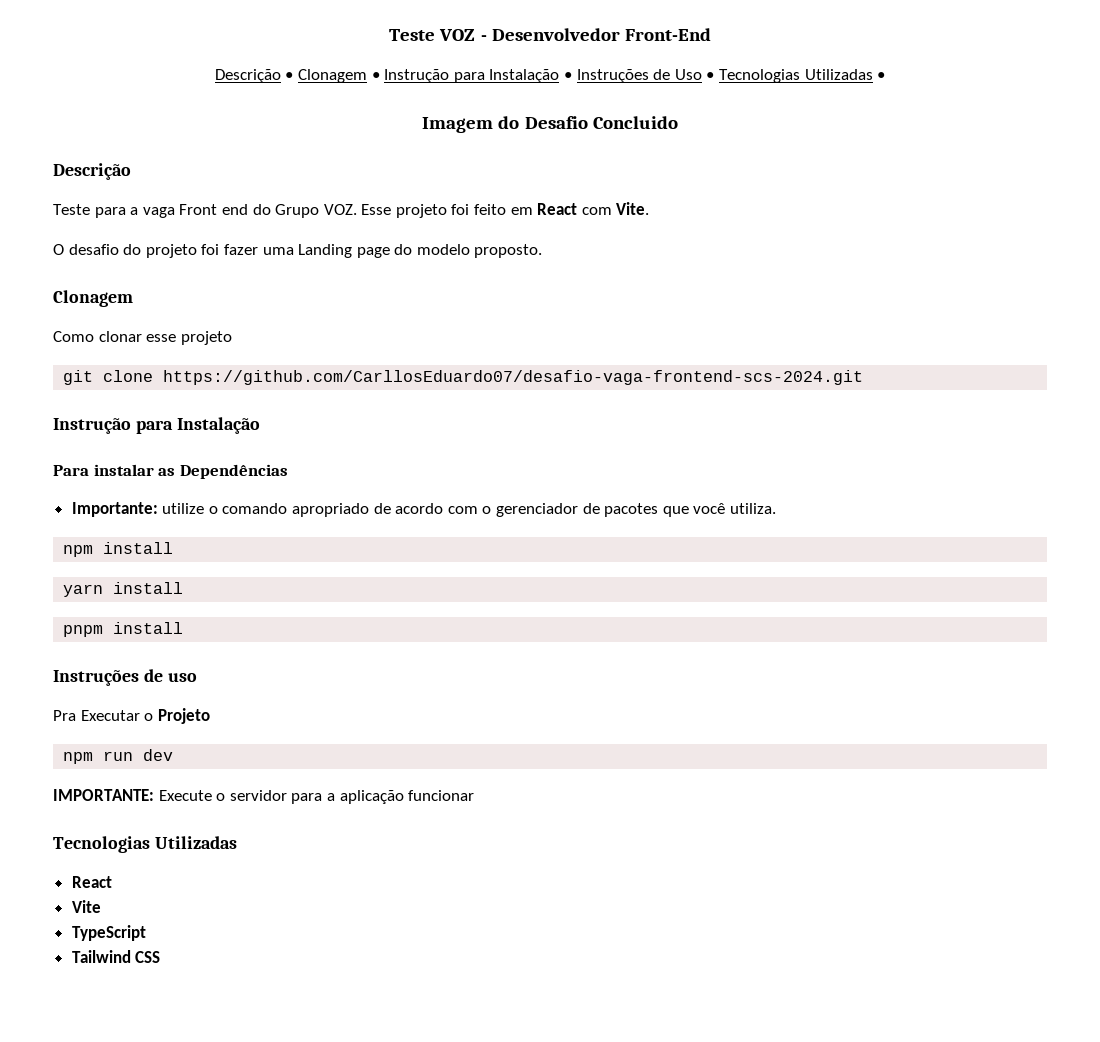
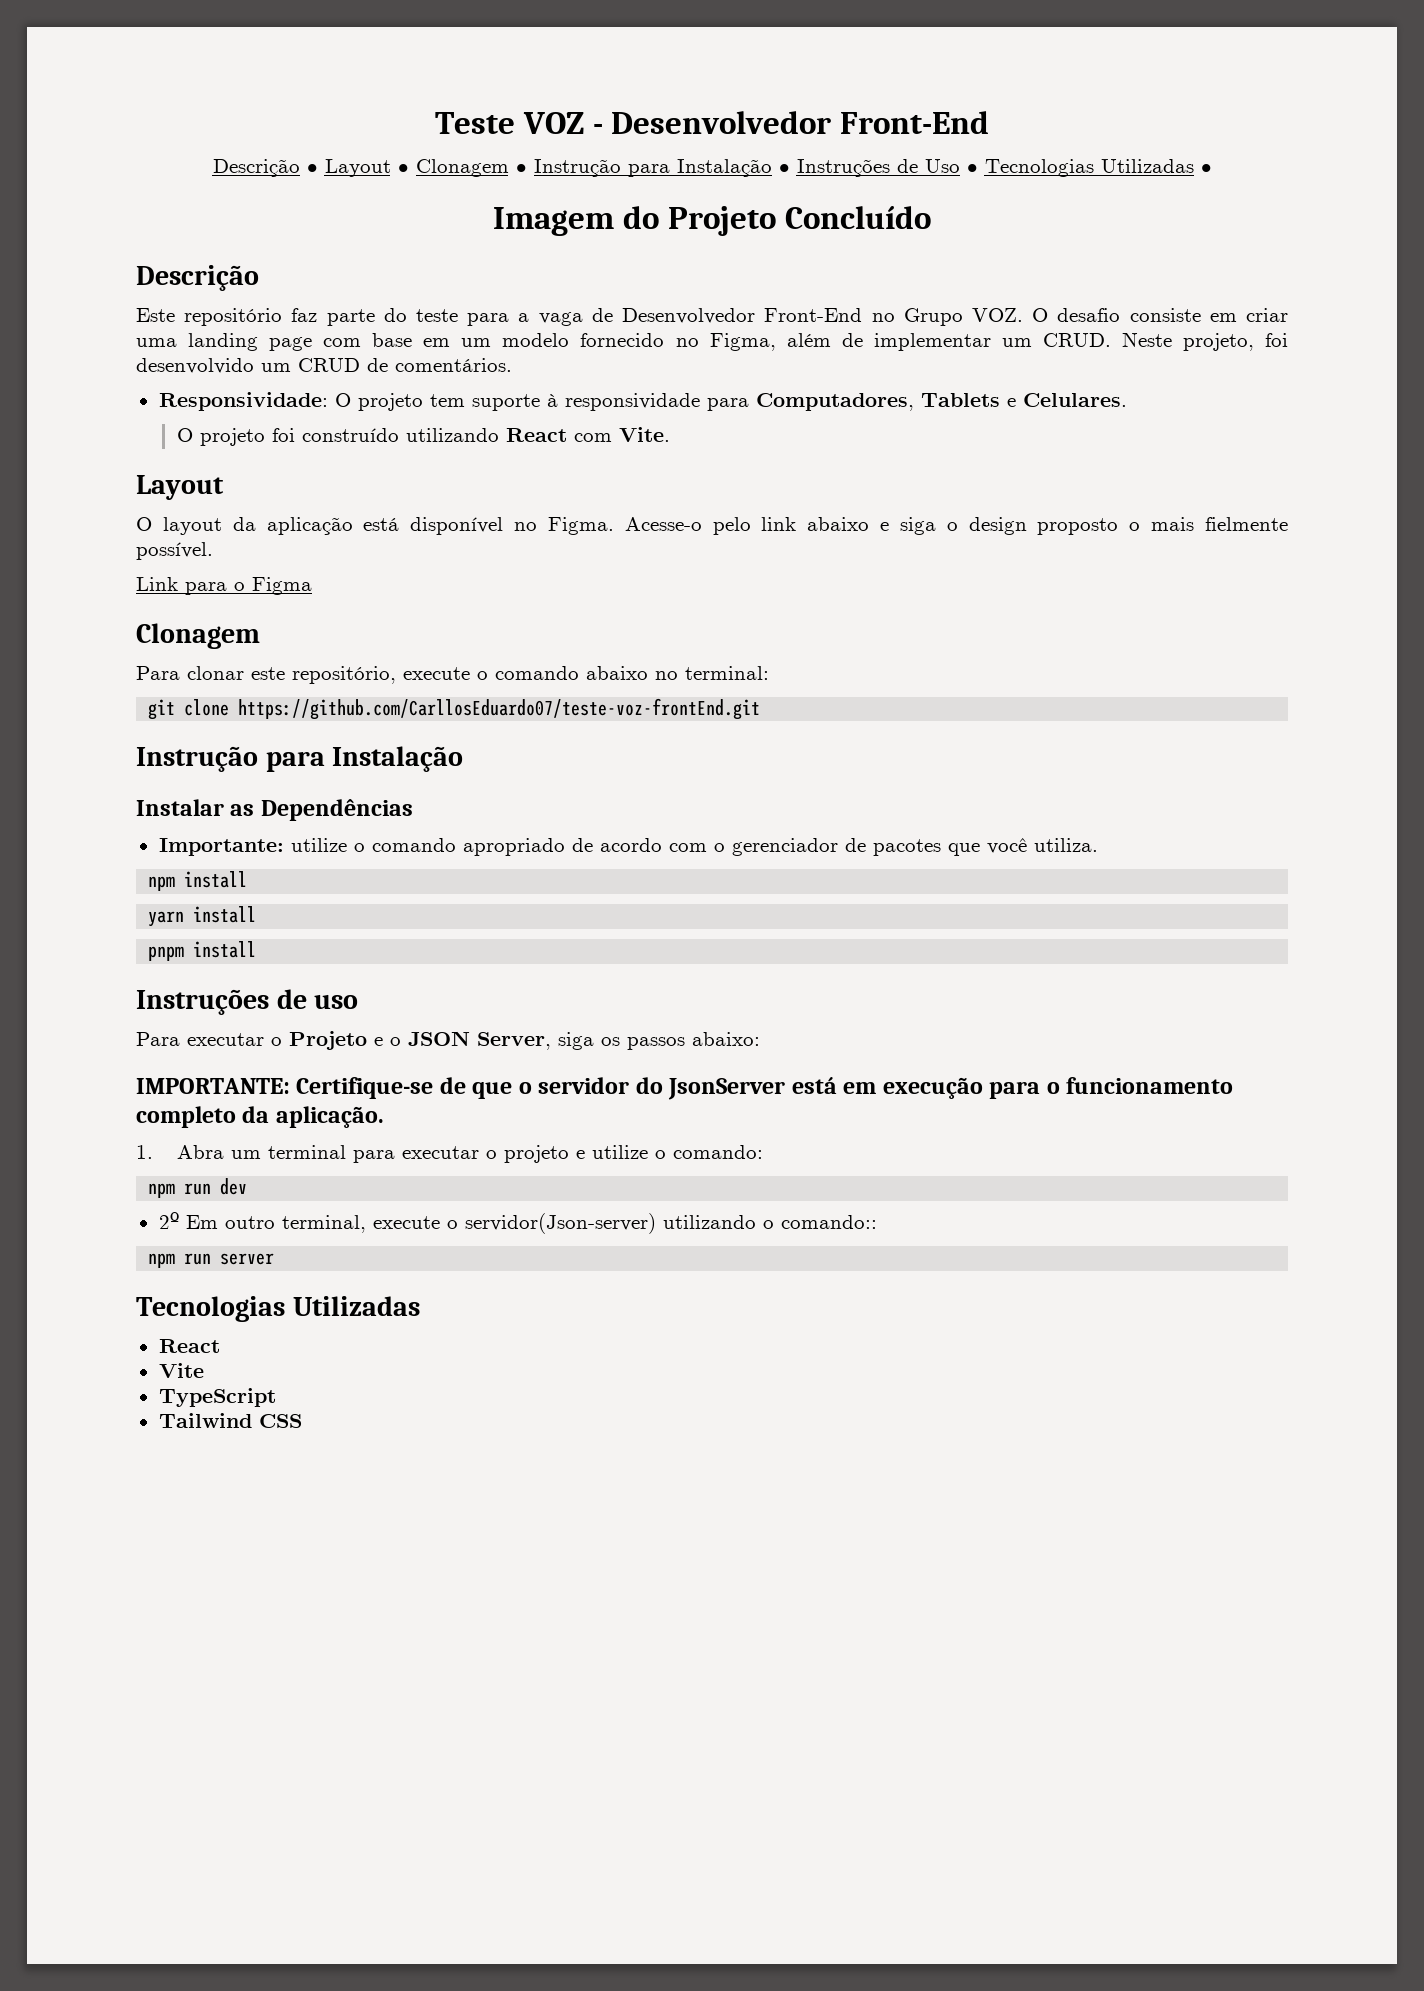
(294, 76) none -> [324,159,409,177] Layout •
[524,116,678,129] Desafio Concluido -> [667,206,931,236] Projeto Concluído
[53,204,533,218] Teste para a vaga Front end do Grupo VOZ. Esse projeto foi feito em -> [136,308,1288,326] [136,332,1288,351] [136,358,512,374] [158,392,1127,411] [176,428,499,446] Este repositório faz parte do teste para a vaga de Desenvolvedor Front-End no Grupo VOZ. O desafio consiste em criar uma landing page com base em um modelo fornecido no Figma, além de implementar um CRUD. Neste projeto, foi desenvolvido um CRUD de comentários. // Responsividade: O projeto tem suporte à responsividade para Computadores, Tablets e Celulares. // O projeto foi construído utilizando
[53,244,543,258] [53,290,133,307] [53,331,232,345] // O desafio do projeto foi fazer uma Landing page do modelo proposto. // Clonagem // Como clonar esse projeto -> [136,475,224,500] [136,517,1289,535] [136,542,213,560] [136,577,312,595] [136,623,260,649] [136,666,769,684] // Layout // O layout da aplicação está disponível no Figma. Acesse-o pelo link abaixo e siga o design proposto o mais fielmente possível. // Link para o Figma // Clonagem // Para clonar este repositório, execute o comando abaixo no terminal:
[163,370,864,385] https://github.com/CarllosEduardo07/desafio-vaga-frontend-scs-2024.git -> [238,698,761,720] https://github.com/CarllosEduardo07/teste-voz-frontEnd.git
[53,464,154,476] Para instalar -> [136,799,224,816] Instalar
[53,710,140,721] Pra Executar -> [136,1032,264,1046] Para executar
[63,749,174,764] [53,789,475,804] // npm run dev // IMPORTANTE: Execute o servidor para a aplicação funcionar -> [374,1031,760,1050] [136,1077,1234,1100] [136,1106,384,1128] [136,1145,763,1163] [148,1178,248,1198] [158,1212,877,1234] [148,1253,275,1268] e o JSON Server, siga os passos abaixo: // IMPORTANTE: Certifique-se de que o servidor do JsonServer está em execução para o funcionamento completo da aplicação. // 1. Abra um terminal para executar o projeto e utilize o comando: // npm run dev // 2º Em outro terminal, execute o servidor(Json-server) utilizando o comando:: // npm run server

